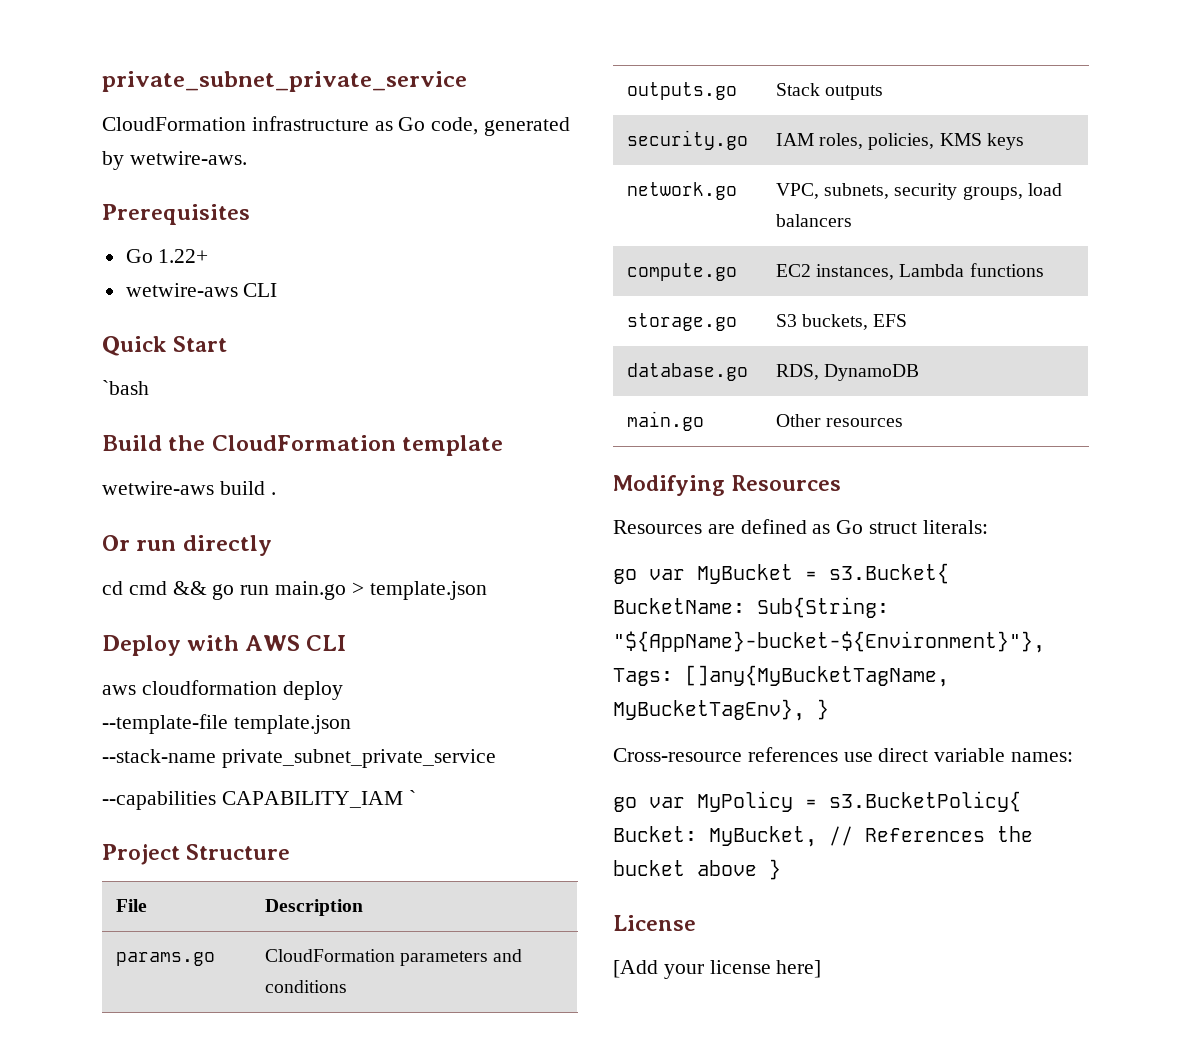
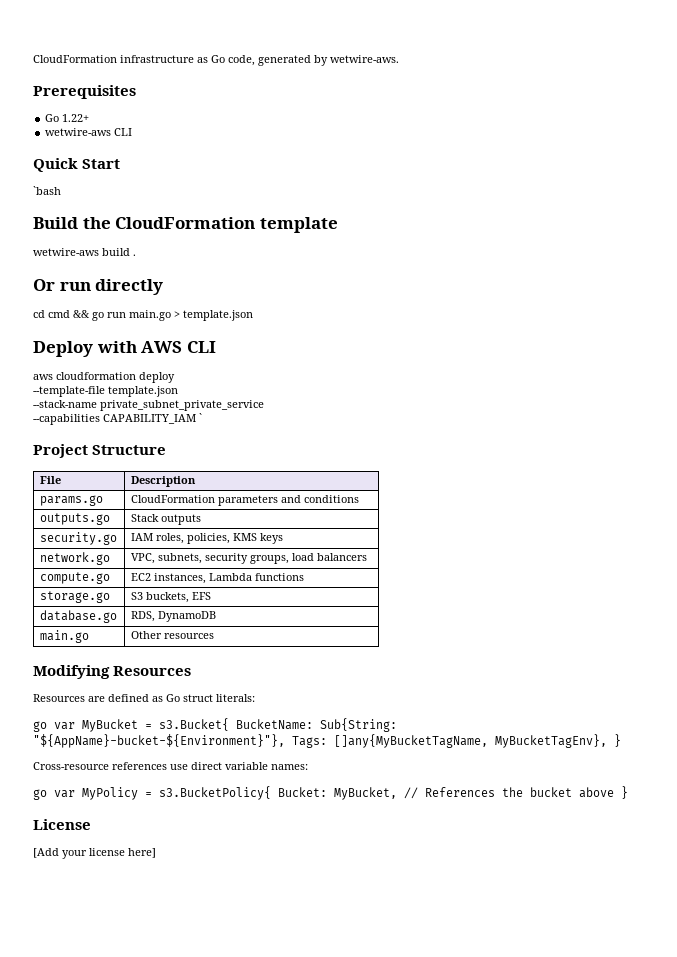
[102,71,467,92] private_subnet_private_service // -> (33, 59) none

